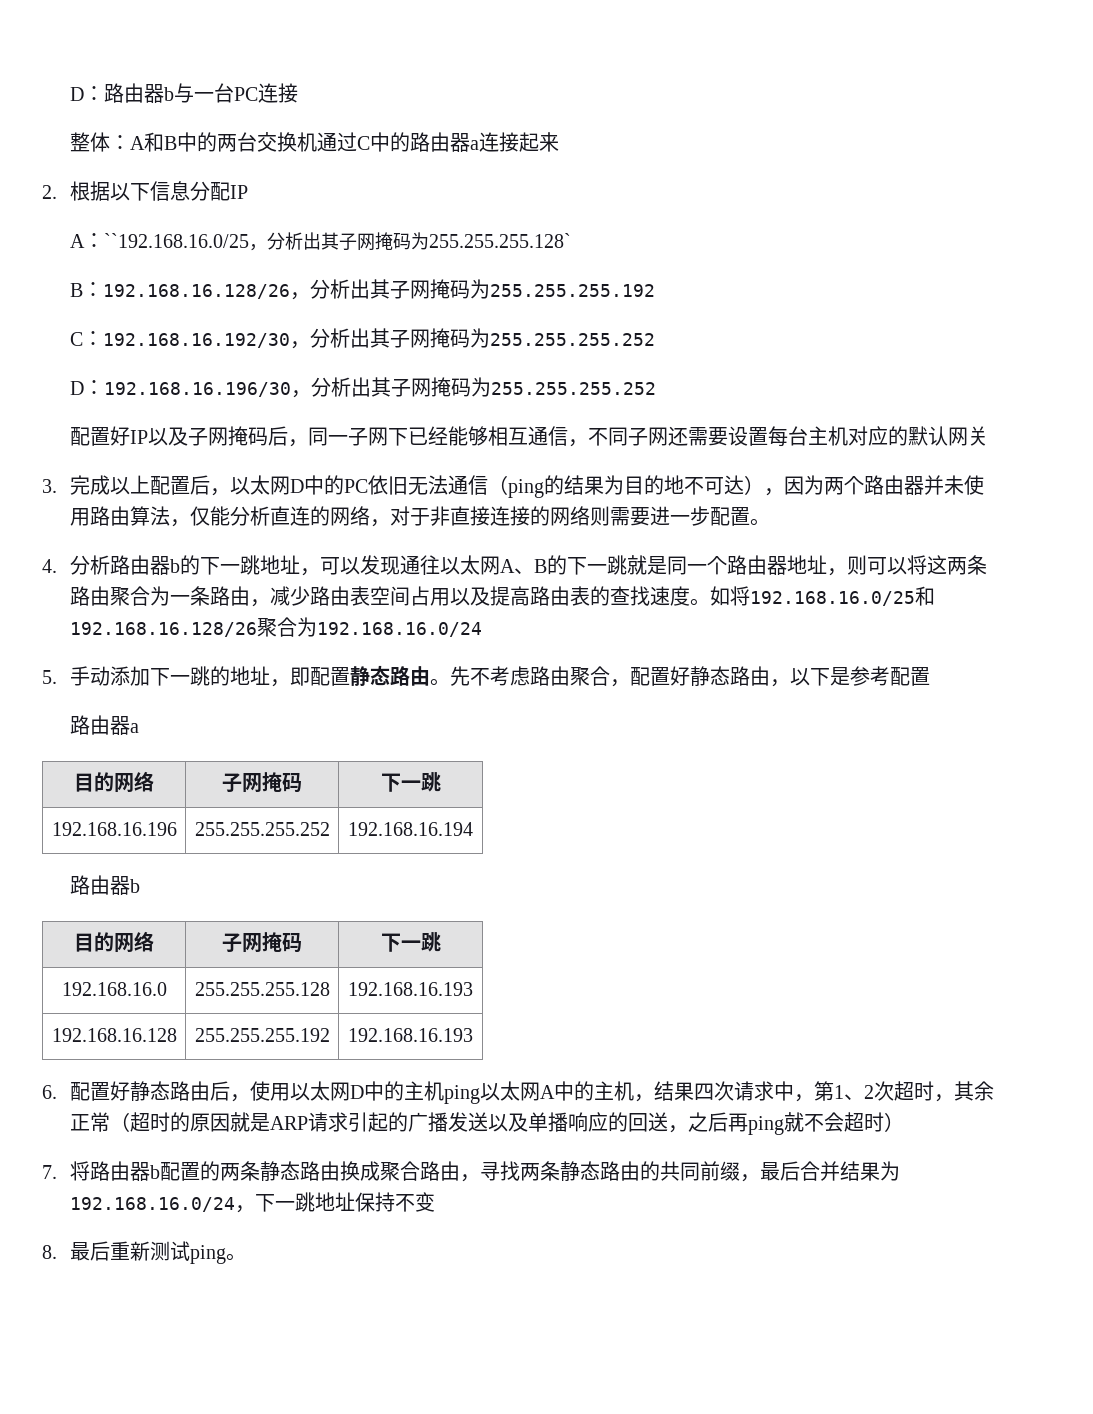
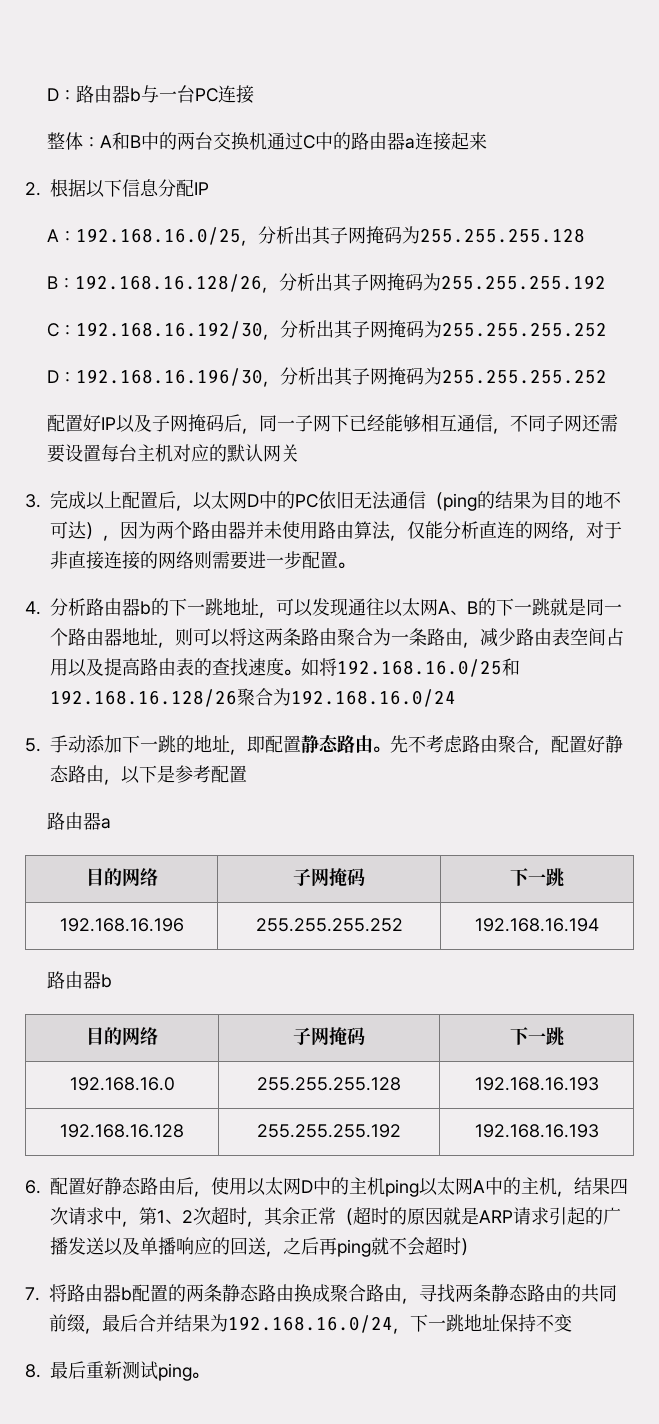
[103,232,571,251] ``192.168.16.0/25，分析出其子网掩码为255.255.255.128` -> [76,226,586,246] 192.168.16.0/25，分析出其子网掩码为255.255.255.128

